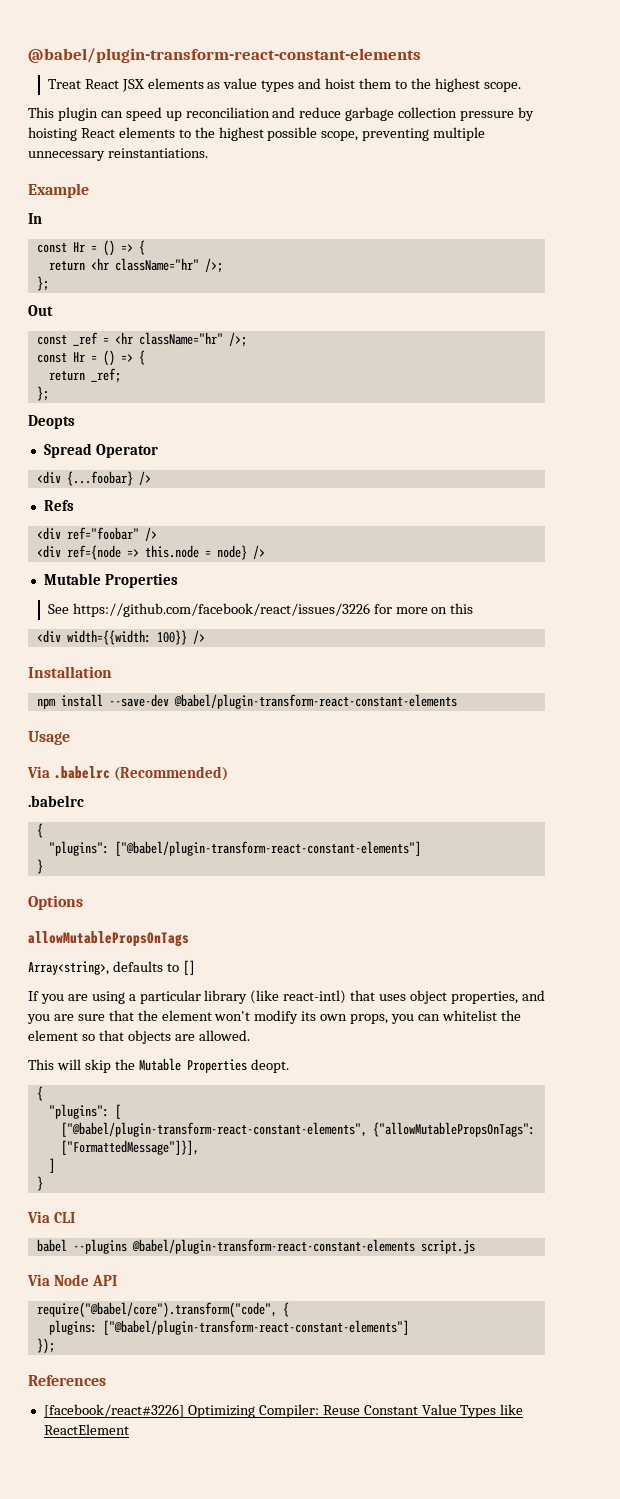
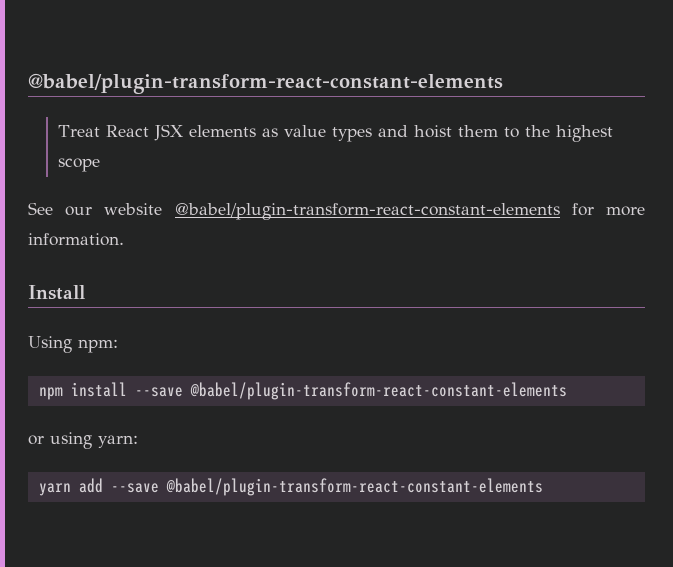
[483,82,521,92] [28,107,535,121] [28,127,486,141] [28,148,208,161] [28,183,89,198] [28,213,42,224] [36,240,145,256] [48,258,223,273] [36,276,49,291] [28,305,53,316] [36,332,247,347] [36,350,145,366] [48,368,121,383] [36,386,49,401] [28,415,75,429] [43,443,158,458] [36,471,151,486] [43,500,74,511] [36,527,157,541] [36,545,265,560] [43,573,178,588] [47,603,474,617] [36,630,205,645] [28,666,112,678] scope. // This plugin can speed up reconciliation and reduce garbage collection pressure by hoisting React elements to the highest possible scope, preventing multiple unnecessary reinstantiations. // Example // In // const Hr = () => { // return <hr className="hr" />; // }; // Out // const _ref = <hr className="hr" />; // const Hr = () => { // return _ref; // }; // Deopts // Spread Operator // <div {...foobar} /> // Refs // <div ref="foobar" /> // <div ref={node => this.node = node} /> // Mutable Properties // See https://github.com/facebook/react/issues/3226 for more on this // <div width={{width: 100}} /> // Installation -> [58,158,101,172] [28,202,646,220] [28,233,124,246] [28,285,85,300] [28,336,118,353] scope // See our website @babel/plugin-transform-react-constant-elements for more information. // Install // Using npm:
[108,694,457,709] [28,731,70,745] [27,766,229,781] [28,795,84,807] [36,823,43,838] [48,841,421,856] [36,859,43,874] [28,895,83,910] [28,931,189,947] [28,960,195,975] [28,990,545,1004] [27,1010,521,1024] [28,1030,250,1044] [28,1058,289,1073] [36,1086,43,1101] [48,1104,121,1119] [60,1122,535,1137] [60,1140,199,1155] [48,1158,55,1173] [36,1176,43,1191] [27,1211,76,1223] [36,1239,475,1254] [27,1274,118,1286] [36,1302,289,1318] [48,1320,409,1335] [36,1338,55,1354] [28,1375,106,1386] [43,1404,524,1418] [43,1424,129,1435] --save-dev @babel/plugin-transform-react-constant-elements // Usage // Via .babelrc (Recommended) // .babelrc // { // "plugins": ["@babel/plugin-transform-react-constant-elements"] // } // Options // allowMutablePropsOnTags // Array<string>, defaults to [] // If you are using a particular library (like react-intl) that uses object properties, and you are sure that the element won't modify its own props, you can whitelist the element so that objects are allowed. // This will skip the Mutable Properties deopt. // { // "plugins": [ // ["@babel/plugin-transform-react-constant-elements", {"allowMutablePropsOnTags": ["FormattedMessage"]}], // ] // } // Via CLI // babel --plugins @babel/plugin-transform-react-constant-elements script.js // Via Node API // require("@babel/core").transform("code", { // plugins: ["@babel/plugin-transform-react-constant-elements"] // }); // References // [facebook/react#3226] Optimizing Compiler: Reuse Constant Value Types like ReactElement -> [134,382,567,400] [28,432,138,449] [38,478,543,496] --save @babel/plugin-transform-react-constant-elements // or using yarn: // yarn add --save @babel/plugin-transform-react-constant-elements

